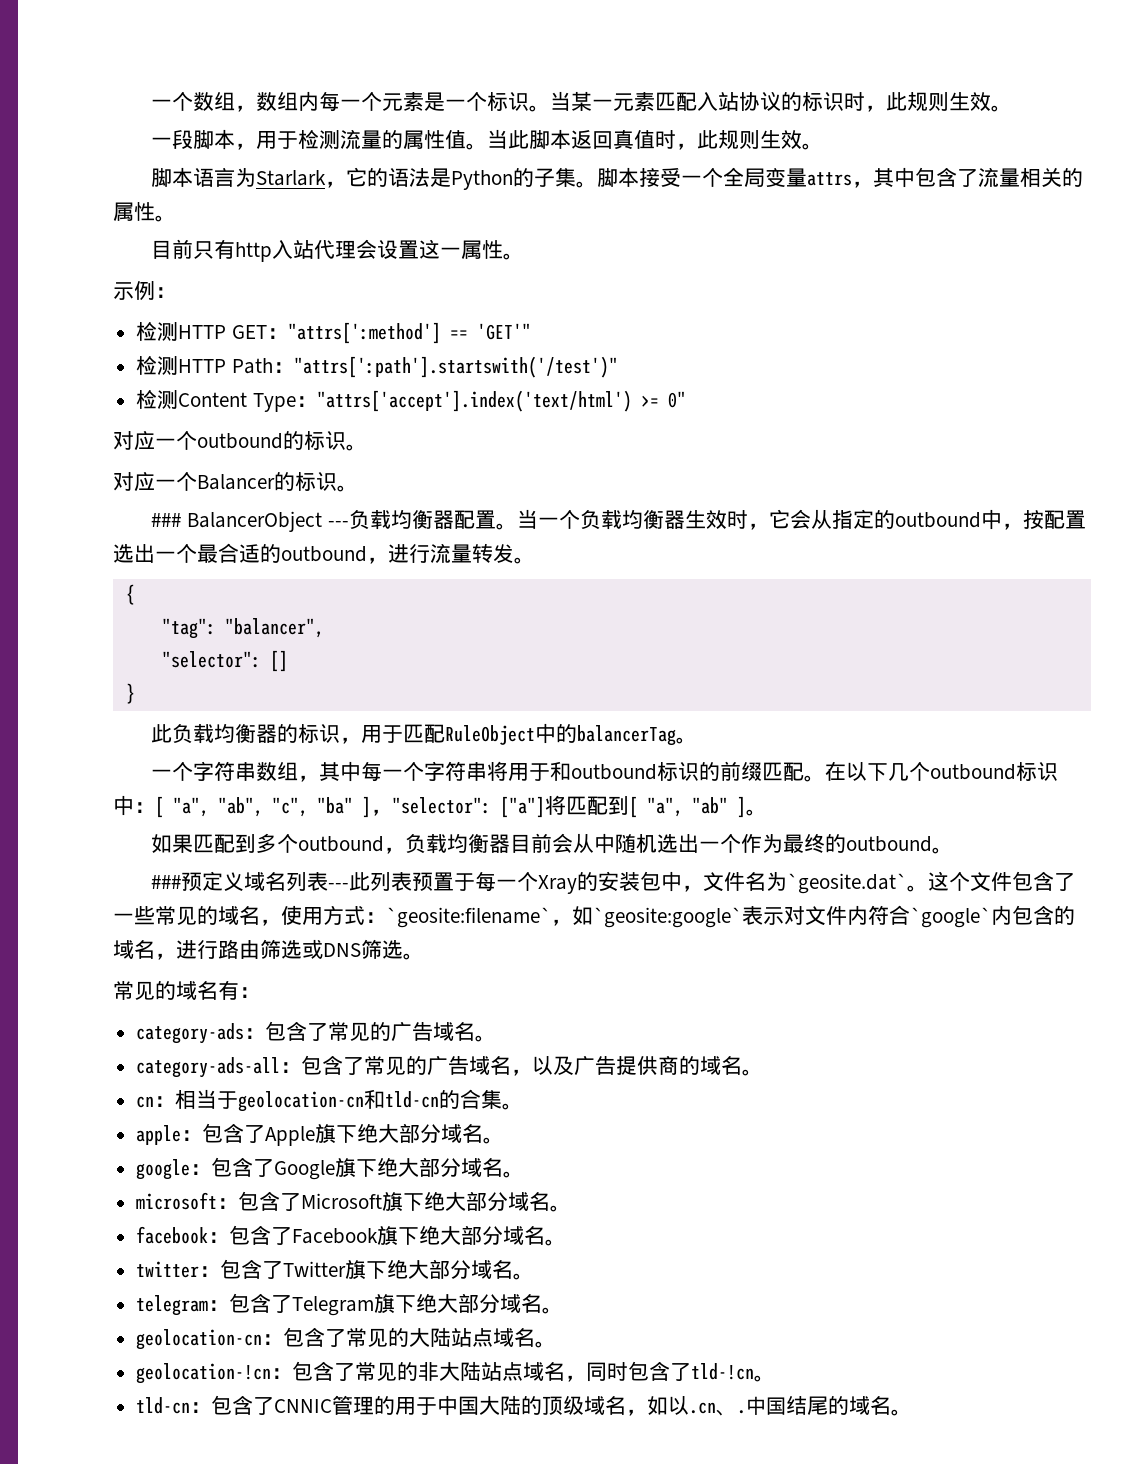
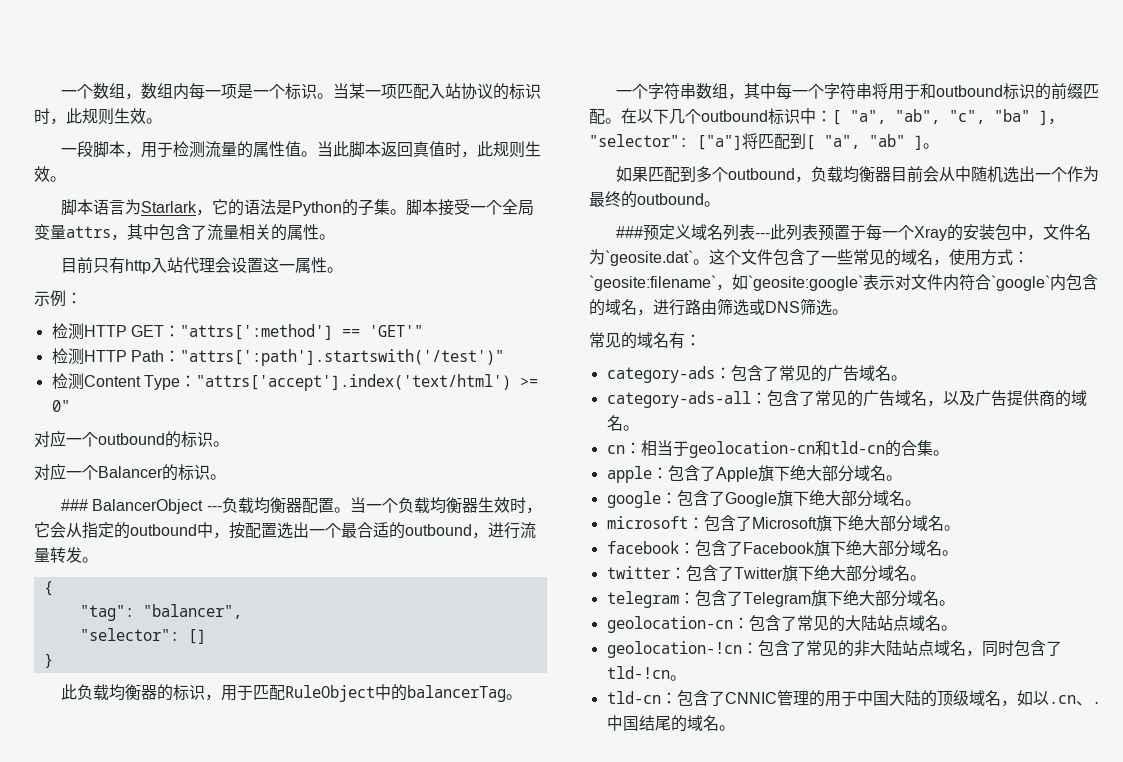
[361,92,425,112] 个元素 -> [220,84,237,99] 项
[613,92,656,112] 元素 -> [380,84,397,99] 项

